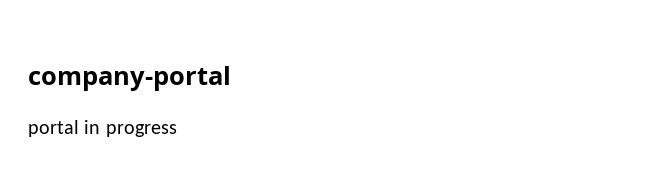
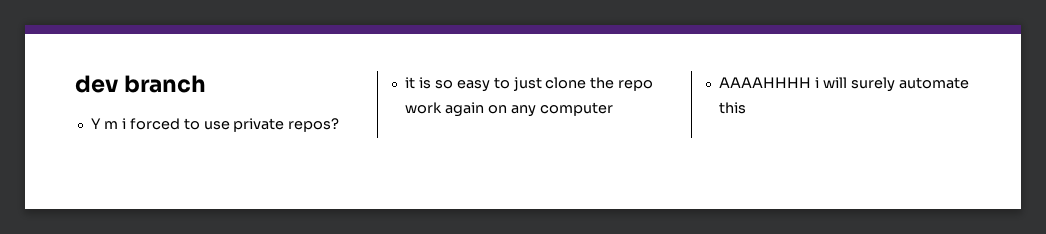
[28,66,231,91] [28,120,177,137] company-portal // portal in progress -> [75,75,207,93] [90,118,340,132] [404,77,654,92] [404,102,613,117] [718,77,969,92] [718,102,746,114] dev branch // Y m i forced to use private repos? // it is so easy to just clone the repo work again on any computer // AAAAHHHH i will surely automate this

